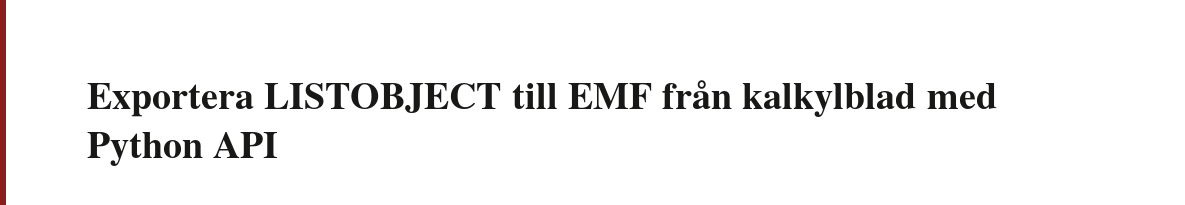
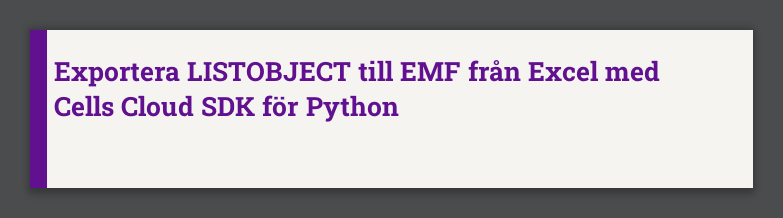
[742,83,997,117] [87,132,279,166] kalkylblad med Python API -> [527,60,660,82] [54,95,399,122] Excel med Cells Cloud SDK för Python

